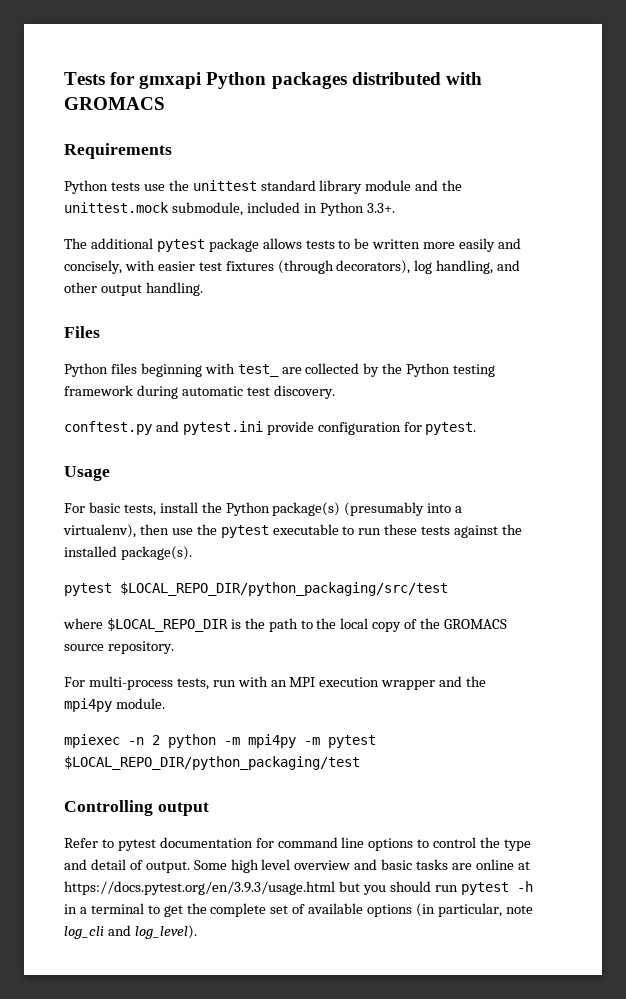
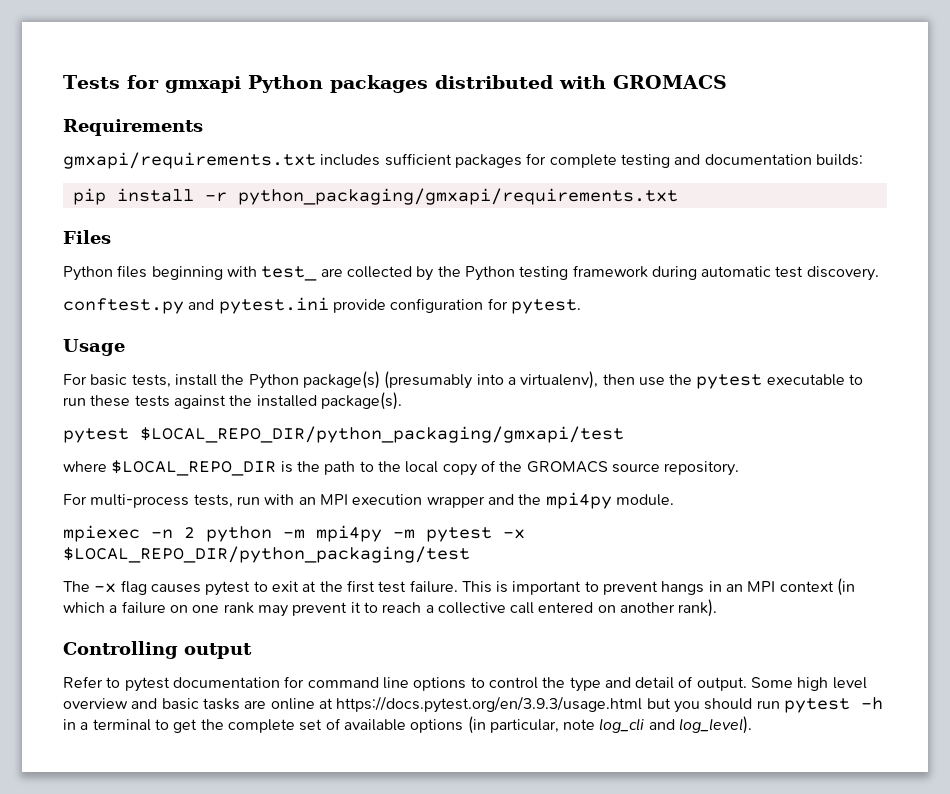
[64,180,463,194] [64,202,395,216] [64,238,522,252] [64,260,521,274] [64,282,203,296] Python tests use the unittest standard library module and the unittest.mock submodule, included in Python 3.3+. // The additional pytest package allows tests to be written more easily and concisely, with easier test fixtures (through decorators), log handling, and other output handling. -> [63,152,863,169] [72,188,678,205] gmxapi/requirements.txt includes sufficient packages for complete testing and documentation builds: // pip install -r python_packaging/gmxapi/requirements.txt
[120,582,448,596] $LOCAL_REPO_DIR/python_packaging/src/test -> [140,426,624,443] $LOCAL_REPO_DIR/python_packaging/gmxapi/test
(376, 741) none -> [503,529,525,539] -x
(360, 763) none -> [63,578,856,596] [63,599,718,617] // The -x flag causes pytest to exit at the first test failure. This is important to prevent hangs in an MPI context (in which a failure on one rank may prevent it to reach a collective call entered on another rank).

